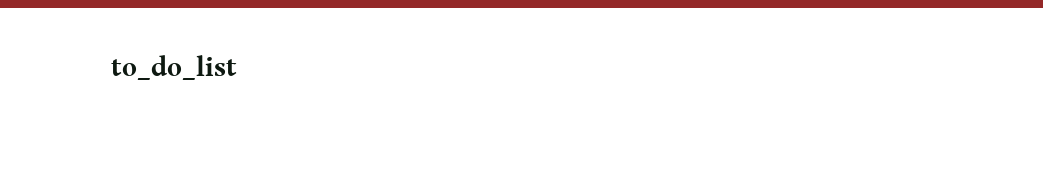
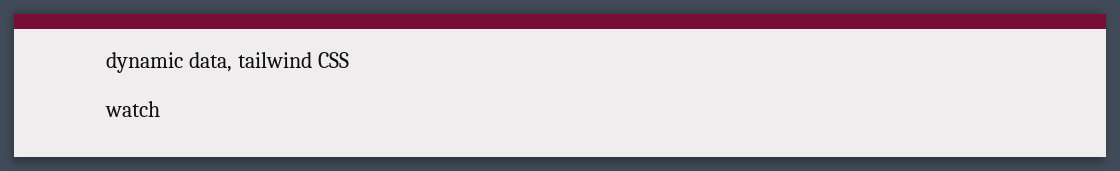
[111,55,237,80] to_do_list -> [106,52,349,73] [105,101,160,117] dynamic data, tailwind CSS // watch

